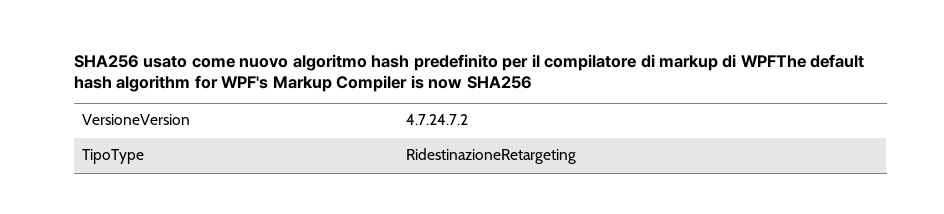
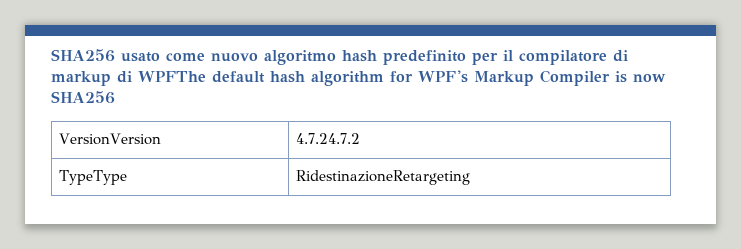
[81,114,190,125] VersioneVersion -> [58,133,161,145] VersionVersion
[81,149,144,164] TipoType -> [58,170,127,185] TypeType

